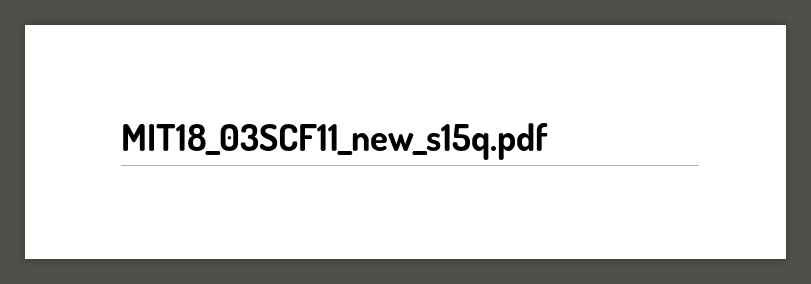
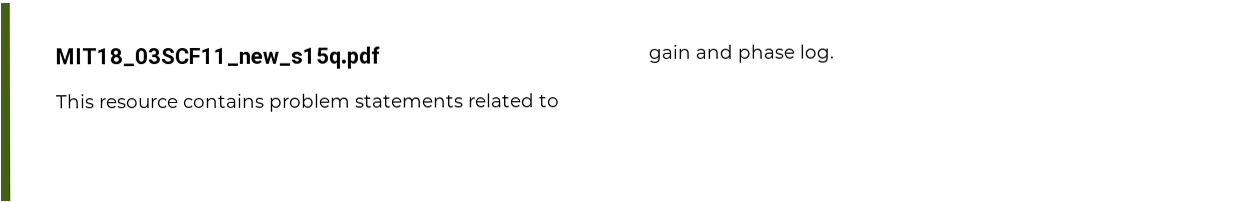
(548, 141) none -> [55,93,560,112] [648,44,834,63] // This resource contains problem statements related to gain and phase log.

